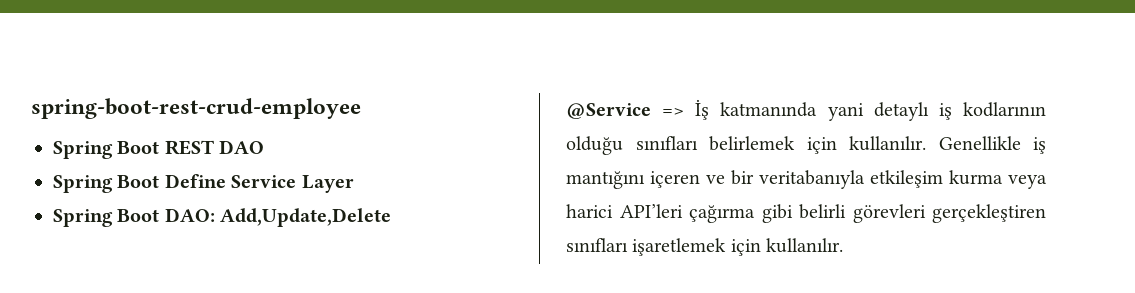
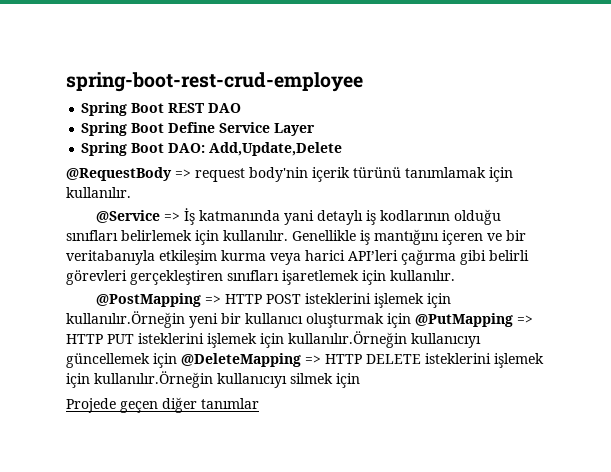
(392, 217) none -> [66,167,513,182] [66,187,131,198] // @RequestBody => request body'nin içerik türünü tanımlamak için kullanılır.
(844, 245) none -> [95,293,451,308] [66,311,533,328] [66,331,481,348] [66,353,544,368] [66,371,360,388] [66,397,259,413] // @PostMapping => HTTP POST isteklerini işlemek için kullanılır.Örneğin yeni bir kullanıcı oluşturmak için @PutMapping => HTTP PUT isteklerini işlemek için kullanılır.Örneğin kullanıcıyı güncellemek için @DeleteMapping => HTTP DELETE isteklerini işlemek için kullanılır.Örneğin kullanıcıyı silmek için // Projede geçen diğer tanımlar

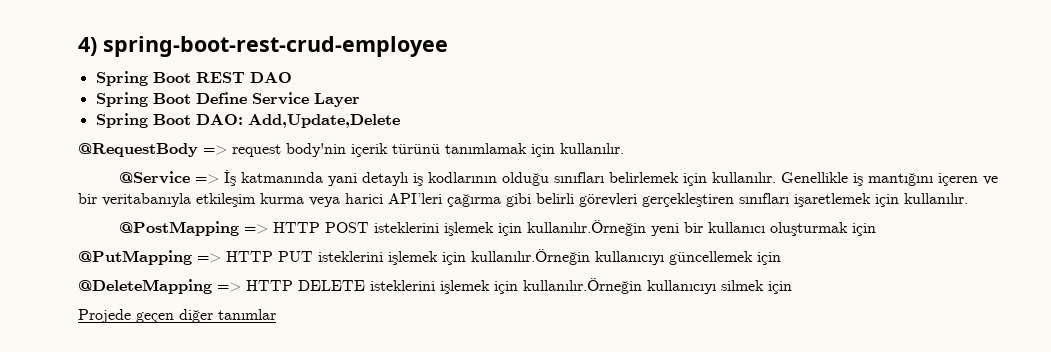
(66, 82) none -> [78,37,97,56] 4)
(411, 320) none -> (876, 229) //
(177, 360) none -> (781, 258) //

